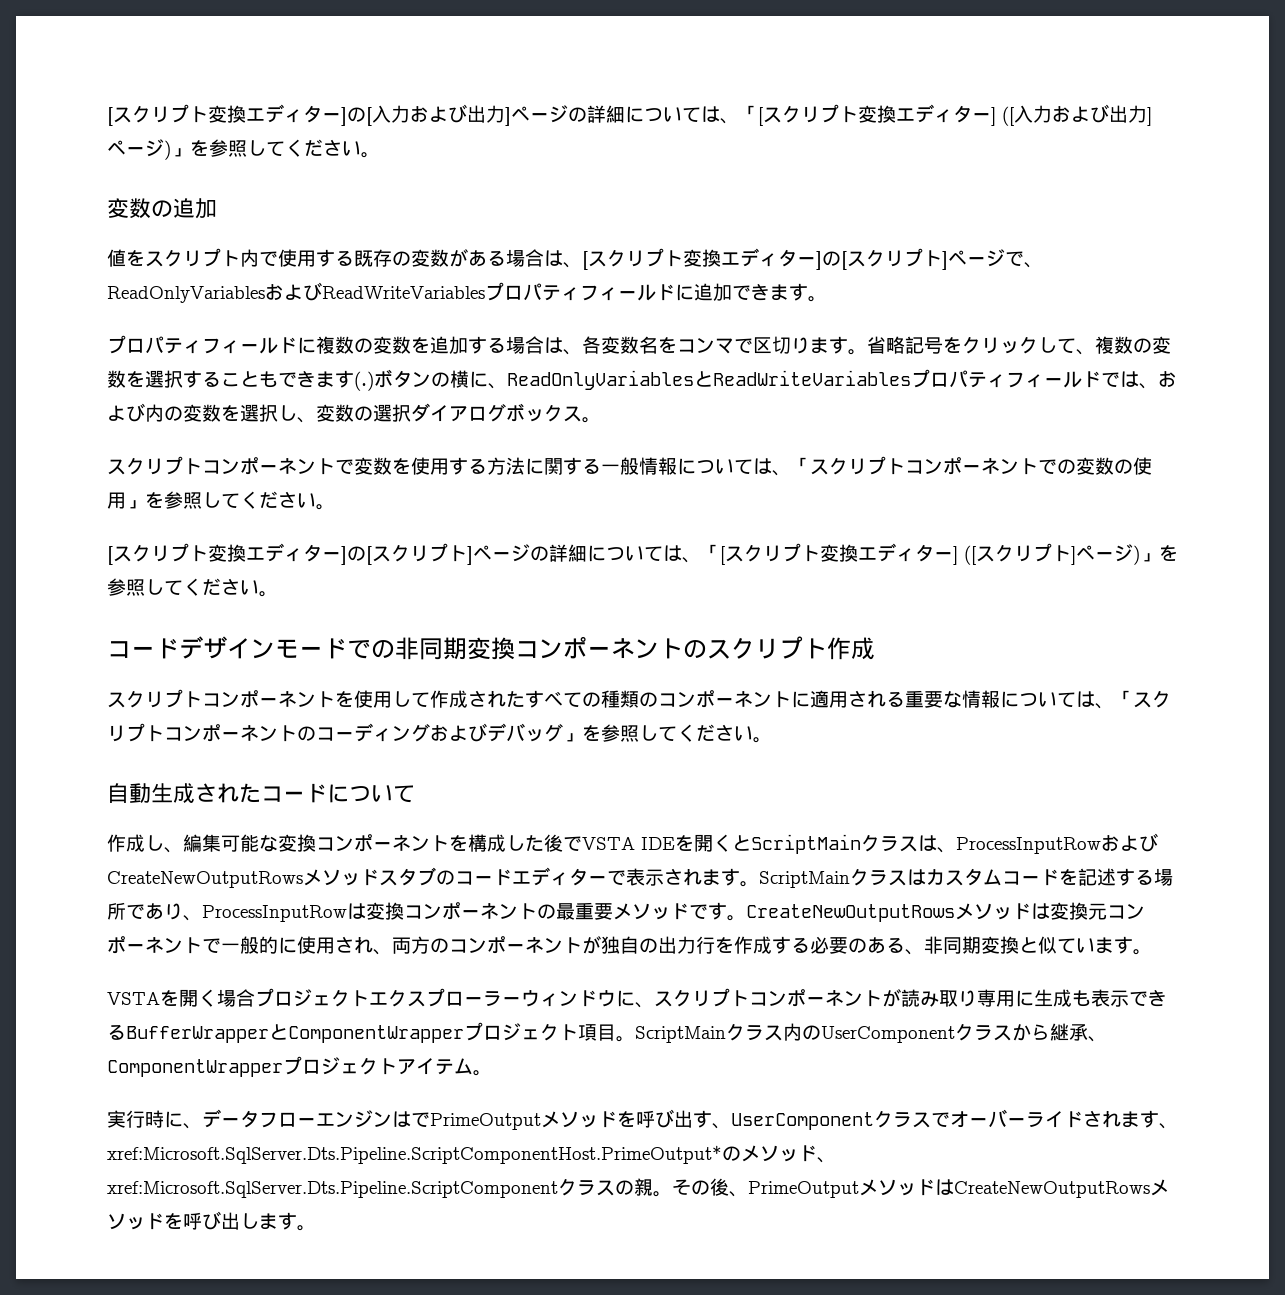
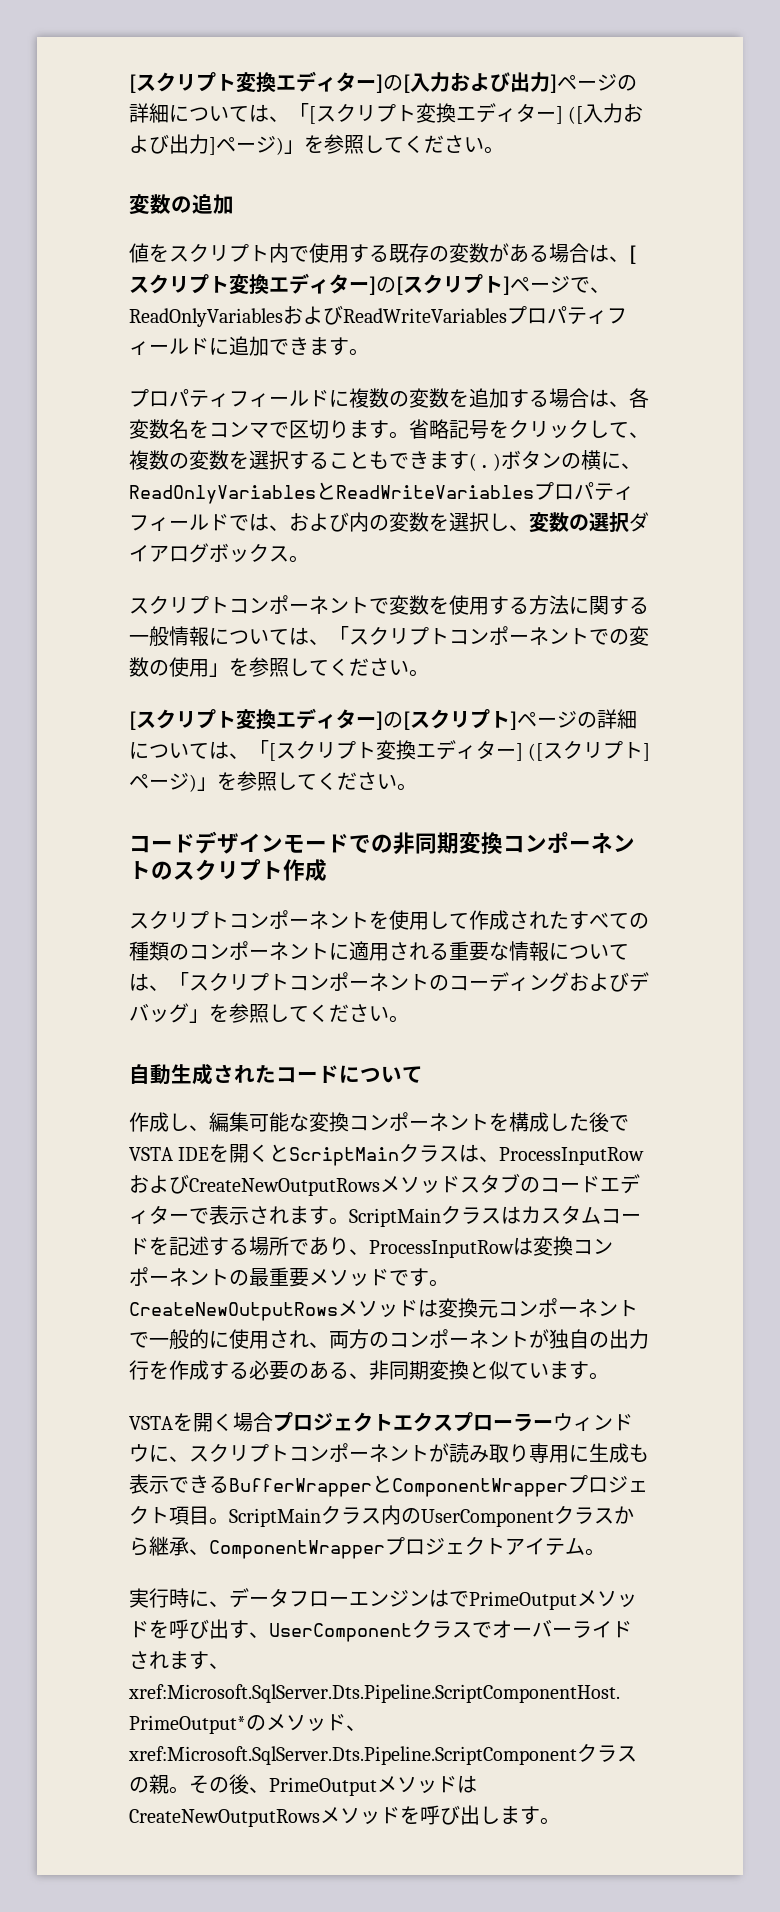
[354,371,374,391] (.) -> [469,453,501,471] ( . )

